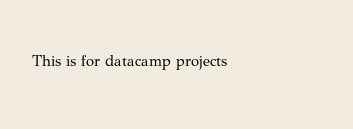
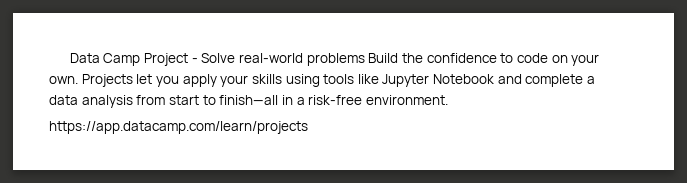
[32,55,227,70] This is for datacamp projects -> [69,53,600,66] [49,74,596,87] [49,95,448,108] [49,121,308,134] Data Camp Project - Solve real-world problems Build the confidence to code on your own. Projects let you apply your skills using tools like Jupyter Notebook and complete a data analysis from start to finish—all in a risk-free environment. // https://app.datacamp.com/learn/projects

